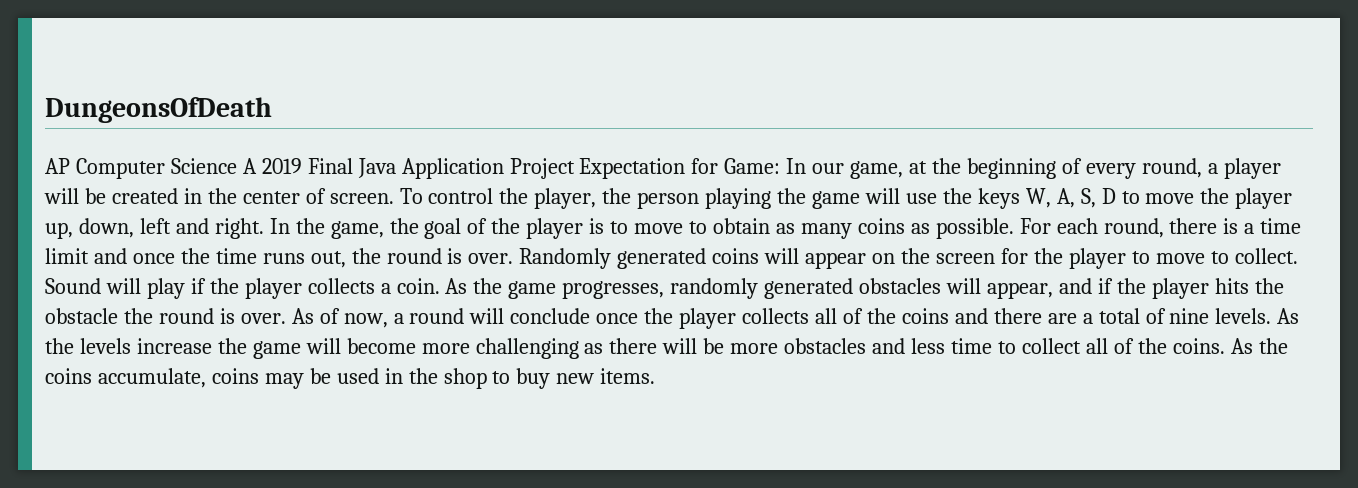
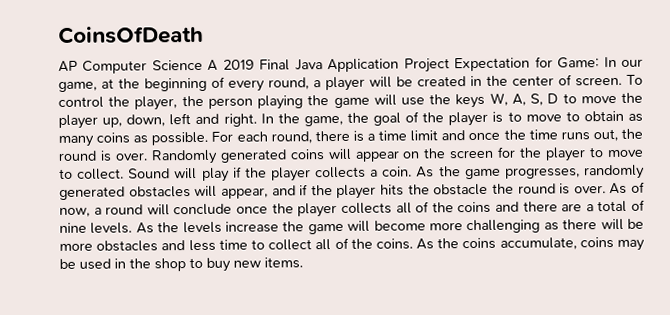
[45,97,272,123] DungeonsOfDeath -> [58,25,204,44] CoinsOfDeath

